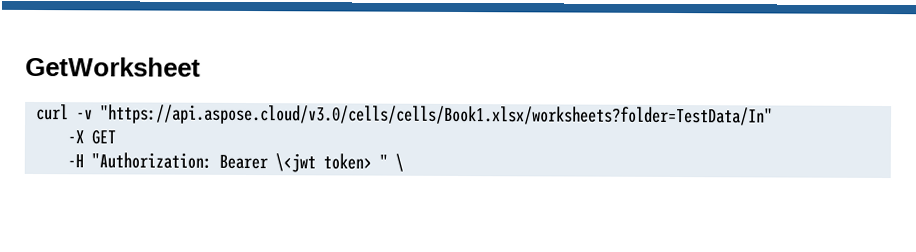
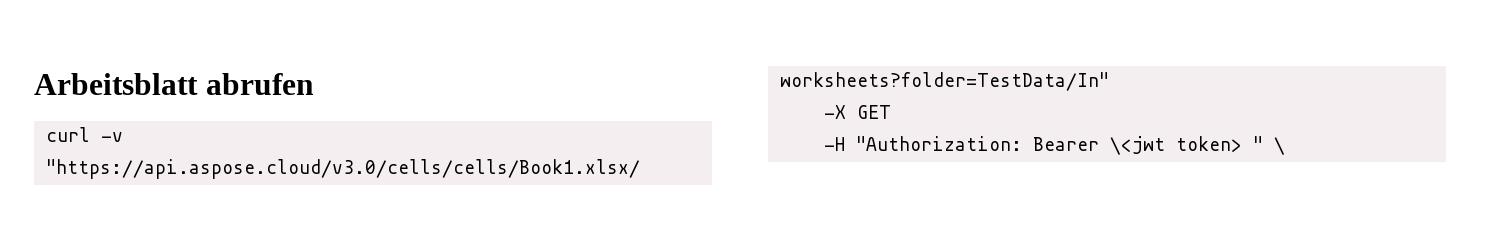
[25,56,201,77] GetWorksheet -> [34,73,314,95] Arbeitsblatt abrufen

